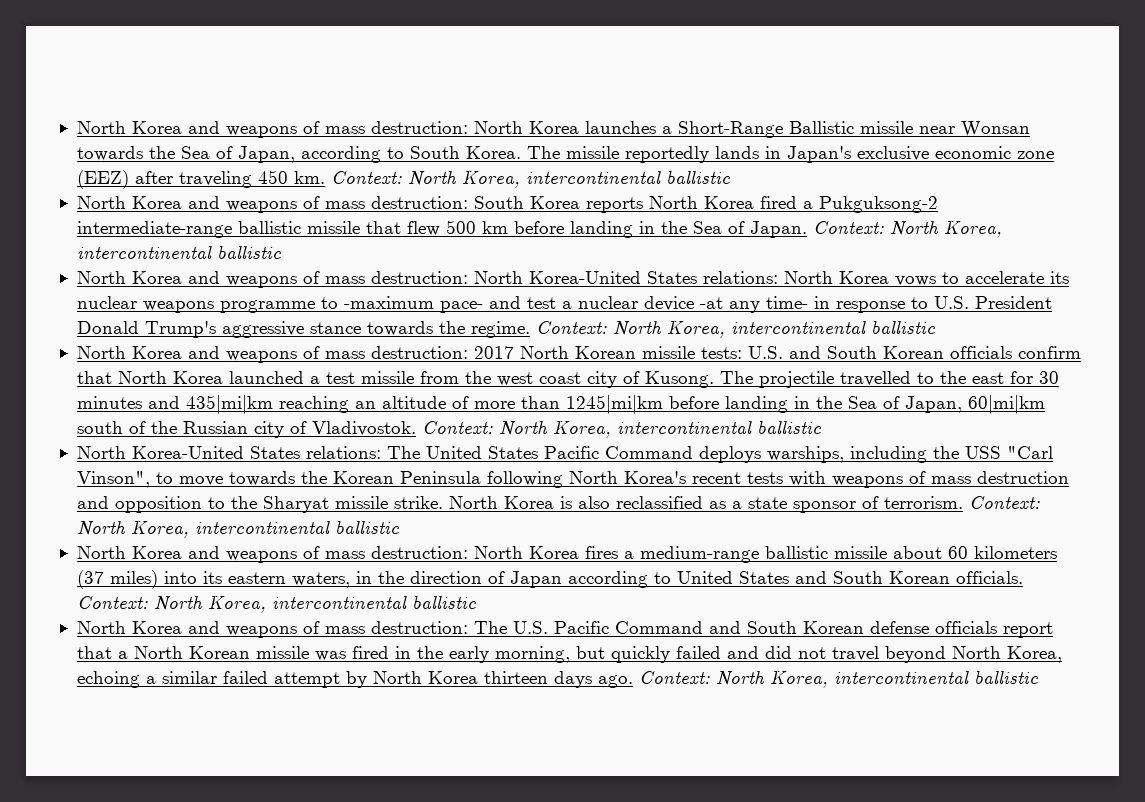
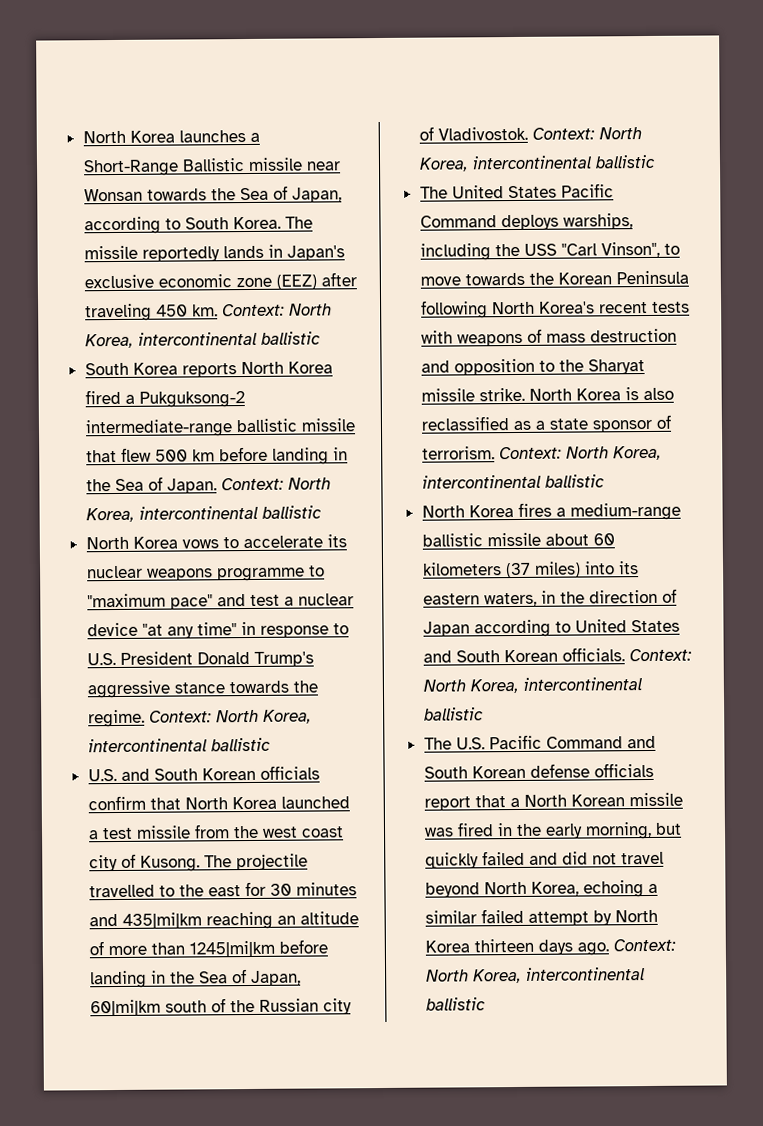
[76,121,579,138] North Korea and weapons of mass destruction: North Korea -> [82,130,175,144] North Korea
[76,196,468,213] North Korea and weapons of mass destruction: -> (321, 338) none
[187,271,889,288] and weapons of mass destruction: North Korea-United States relations: North Korea -> (178, 542) none
[343,296,483,313] -maximum pace- -> [86,593,213,610] "maximum pace"
[699,296,808,313] -at any time- -> [141,622,237,639] "at any time"
[76,346,742,363] North Korea and weapons of mass destruction: 2017 North Korean missile tests: -> (271, 744) none
[76,446,381,459] North Korea-United States relations: -> (656, 161) none
[187,546,579,563] and weapons of mass destruction: North Korea -> (514, 511) none
[76,621,468,638] North Korea and weapons of mass destruction: -> (484, 714) none

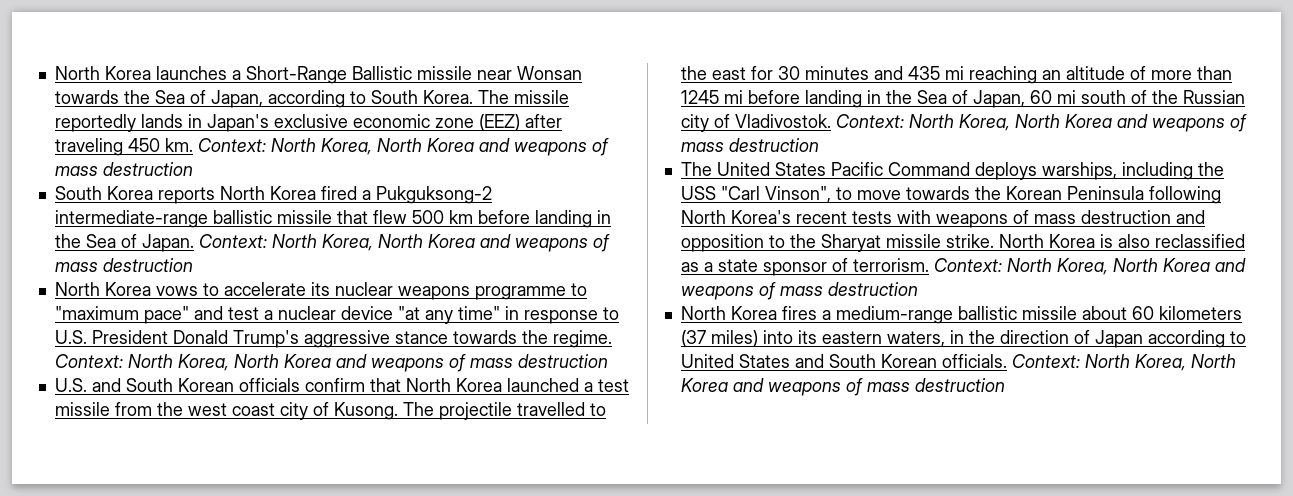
[137,331,321,346] intercontinental ballistic -> [376,138,609,156] [54,162,193,176] North Korea and weapons of mass destruction
[138,505,322,520] intercontinental ballistic -> [377,234,610,252] [54,258,193,272] North Korea and weapons of mass destruction
[87,737,271,753] intercontinental ballistic -> [233,354,608,372] North Korea and weapons of mass destruction
[121,912,202,929] 435|mi|km -> [907,66,964,80] 435 mi
[188,940,275,958] 1245|mi|km -> [680,90,743,104] 1245 mi
[89,999,161,1017] 60|mi|km -> [1029,90,1076,104] 60 mi
[471,154,656,170] intercontinental ballistic -> [1014,114,1247,132] [680,138,819,152] North Korea and weapons of mass destruction
[421,474,605,489] intercontinental ballistic -> [1112,258,1246,272] [680,282,918,300] North Korea and weapons of mass destruction
[522,677,642,691] [423,707,484,721] [423,734,656,750] [423,762,654,779] [423,792,683,811] [423,821,682,840] [424,850,664,869] [424,880,658,898] [424,908,658,926] [424,938,676,956] [425,967,645,984] [425,997,486,1011] intercontinental ballistic // The U.S. Pacific Command and South Korean defense officials report that a North Korean missile was fired in the early morning, but quickly failed and did not travel beyond North Korea, echoing a similar failed attempt by North Korea thirteen days ago. Context: North Korea, intercontinental ballistic -> [1190,354,1236,368] [680,378,1005,396] North Korea and weapons of mass destruction

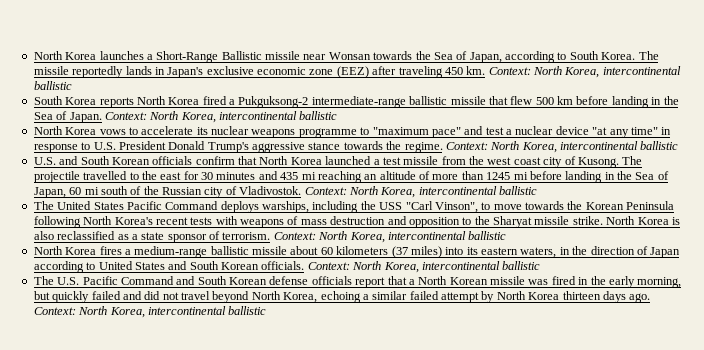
[376,138,609,156] [54,162,193,176] North Korea and weapons of mass destruction -> [602,66,681,75] [33,81,72,90] intercontinental ballistic
[377,234,610,252] [54,258,193,272] North Korea and weapons of mass destruction -> [219,111,338,120] intercontinental ballistic
[233,354,608,372] North Korea and weapons of mass destruction -> [560,141,679,150] intercontinental ballistic
[1014,114,1247,132] [680,138,819,152] North Korea and weapons of mass destruction -> [418,186,537,195] intercontinental ballistic
[1112,258,1246,272] [680,282,918,300] North Korea and weapons of mass destruction -> [387,231,507,240] intercontinental ballistic
[1190,354,1236,368] [680,378,1005,396] North Korea and weapons of mass destruction -> [421,261,541,270] [33,276,682,288] [33,291,651,303] [33,306,267,318] intercontinental ballistic // The U.S. Pacific Command and South Korean defense officials report that a North Korean missile was fired in the early morning, but quickly failed and did not travel beyond North Korea, echoing a similar failed attempt by North Korea thirteen days ago. Context: North Korea, intercontinental ballistic

